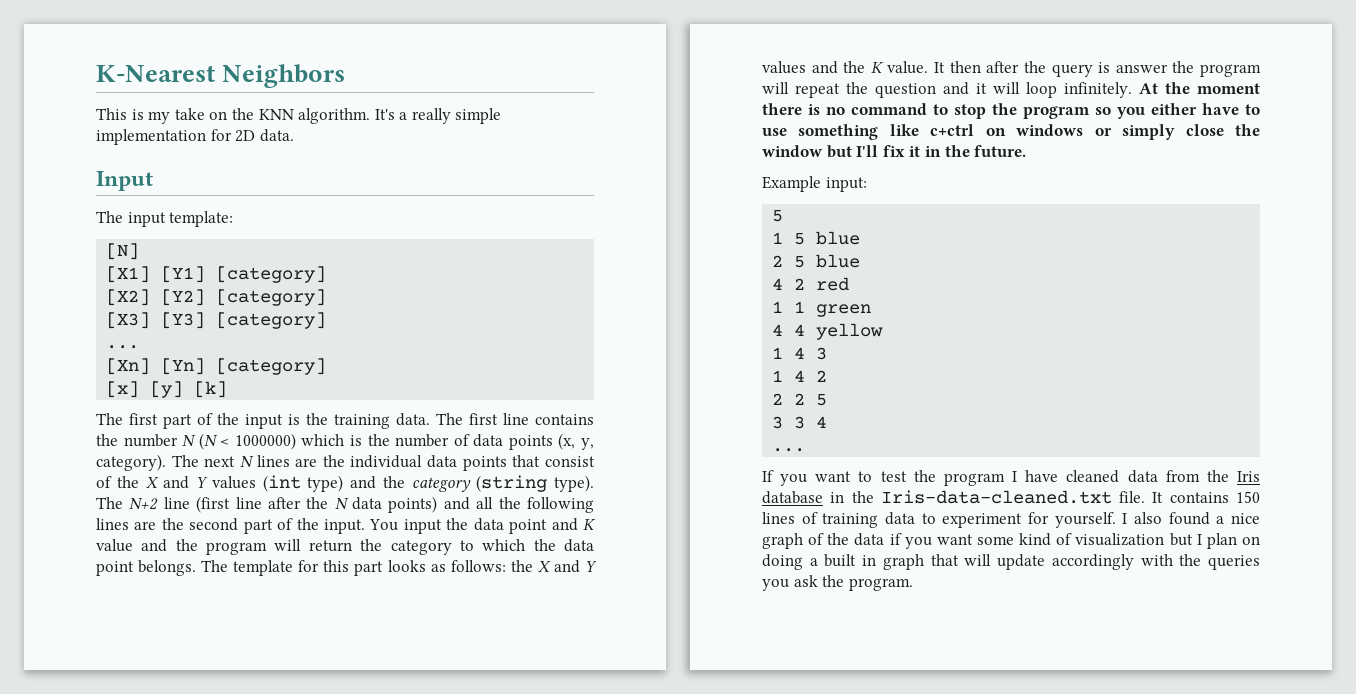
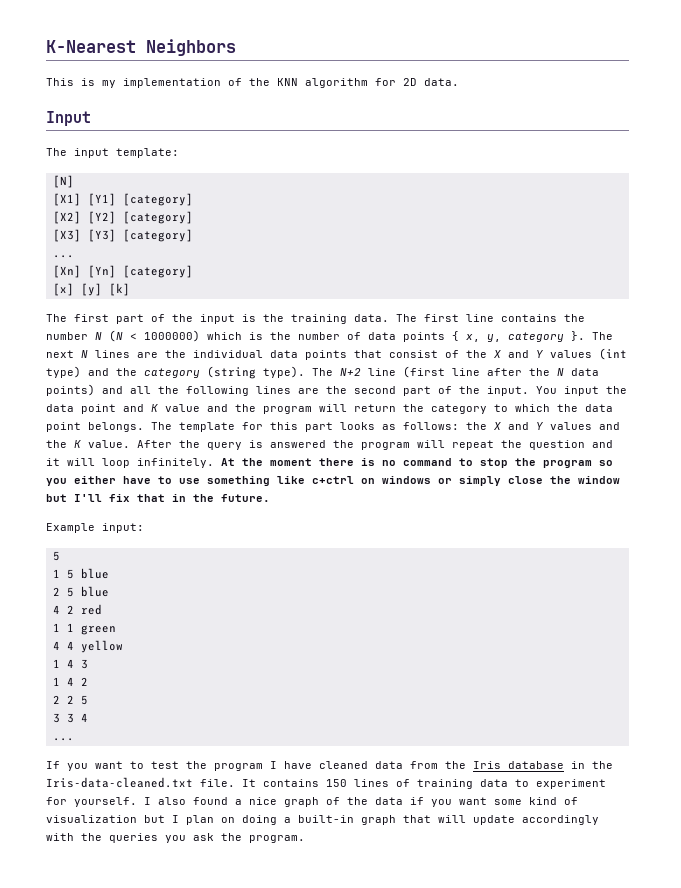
[174,108,502,124] [96,129,206,145] take on the KNN algorithm. It's a really simple implementation -> [123,78,368,88] implementation of the KNN algorithm
[558,433,594,450] [96,454,166,471] (x, y, category). -> [452,331,585,342] { x, y, category }.
[934,61,1020,73] It then after -> [137,440,172,448] After
[1115,64,1168,73] answer -> [270,440,326,448] answered
[909,146,921,157] it -> [137,494,165,502] that
[824,554,877,567] built in -> [298,815,354,823] built-in

